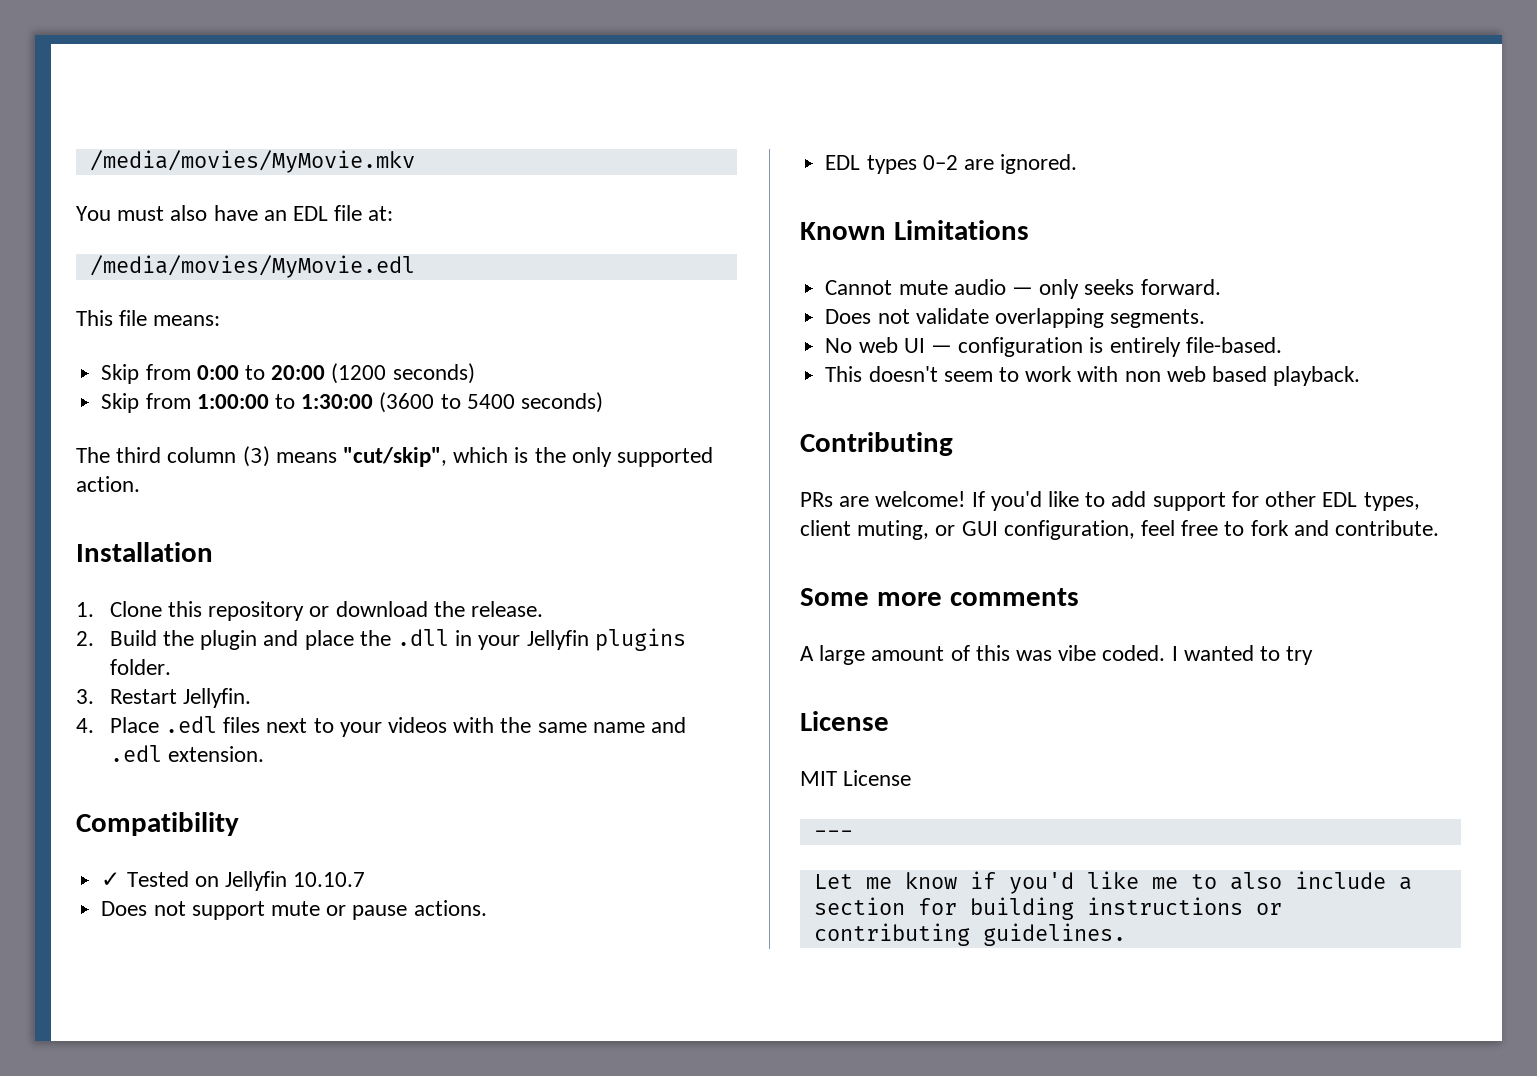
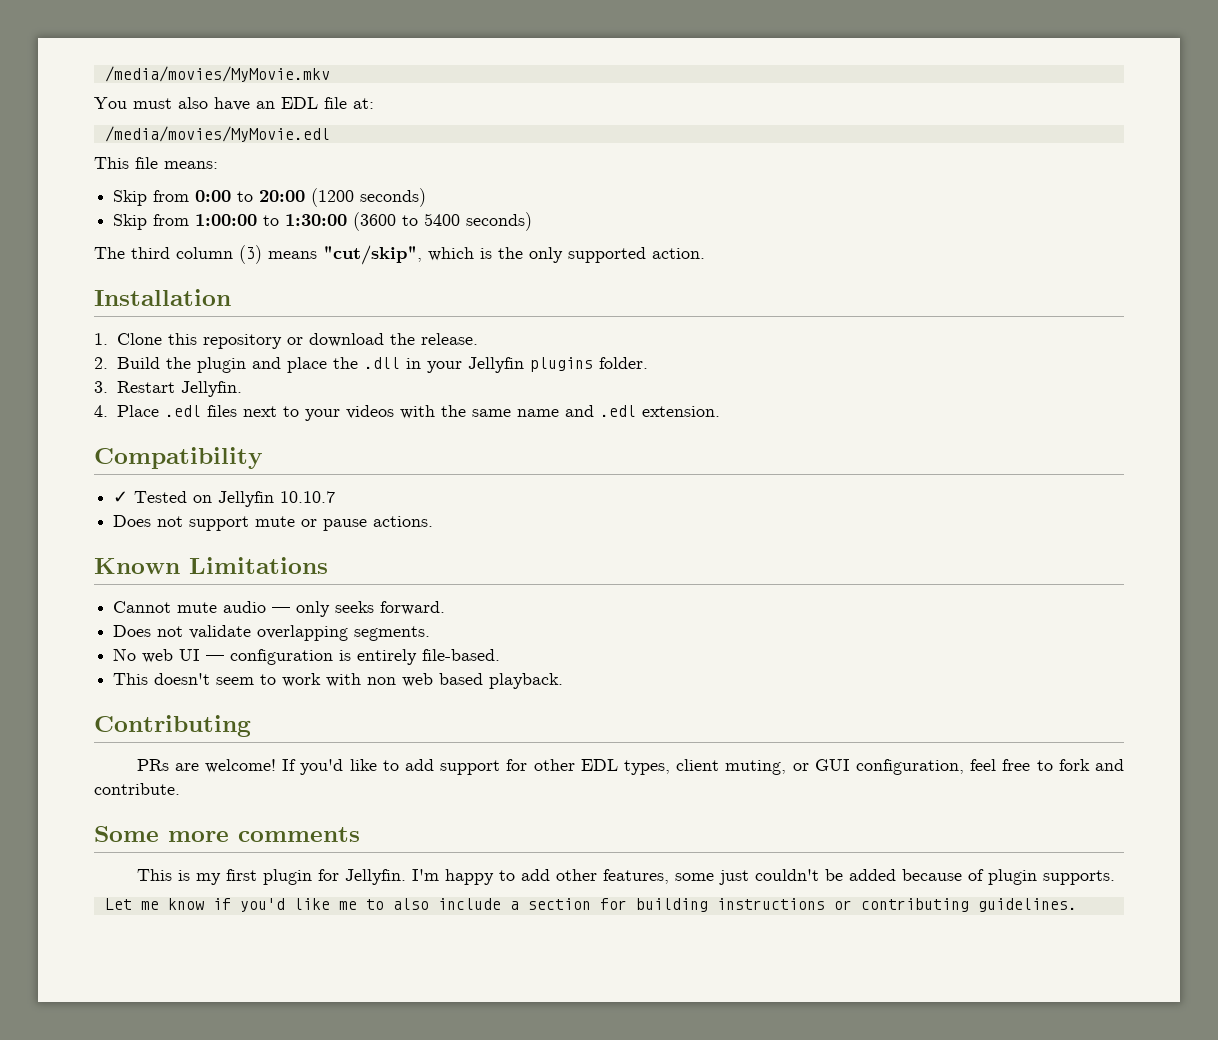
[825,154,1078,174] // EDL types 0–2 are ignored. -> (434, 521) none
[800,645,1314,665] [800,711,889,731] [800,770,912,786] [813,830,853,838] A large amount of this was vibe coded. I wanted to try // License // MIT License // --- -> [136,869,1115,885] This is my first plugin for Jellyfin. I'm happy to add other features, some just couldn't be added because of plugin supports.

